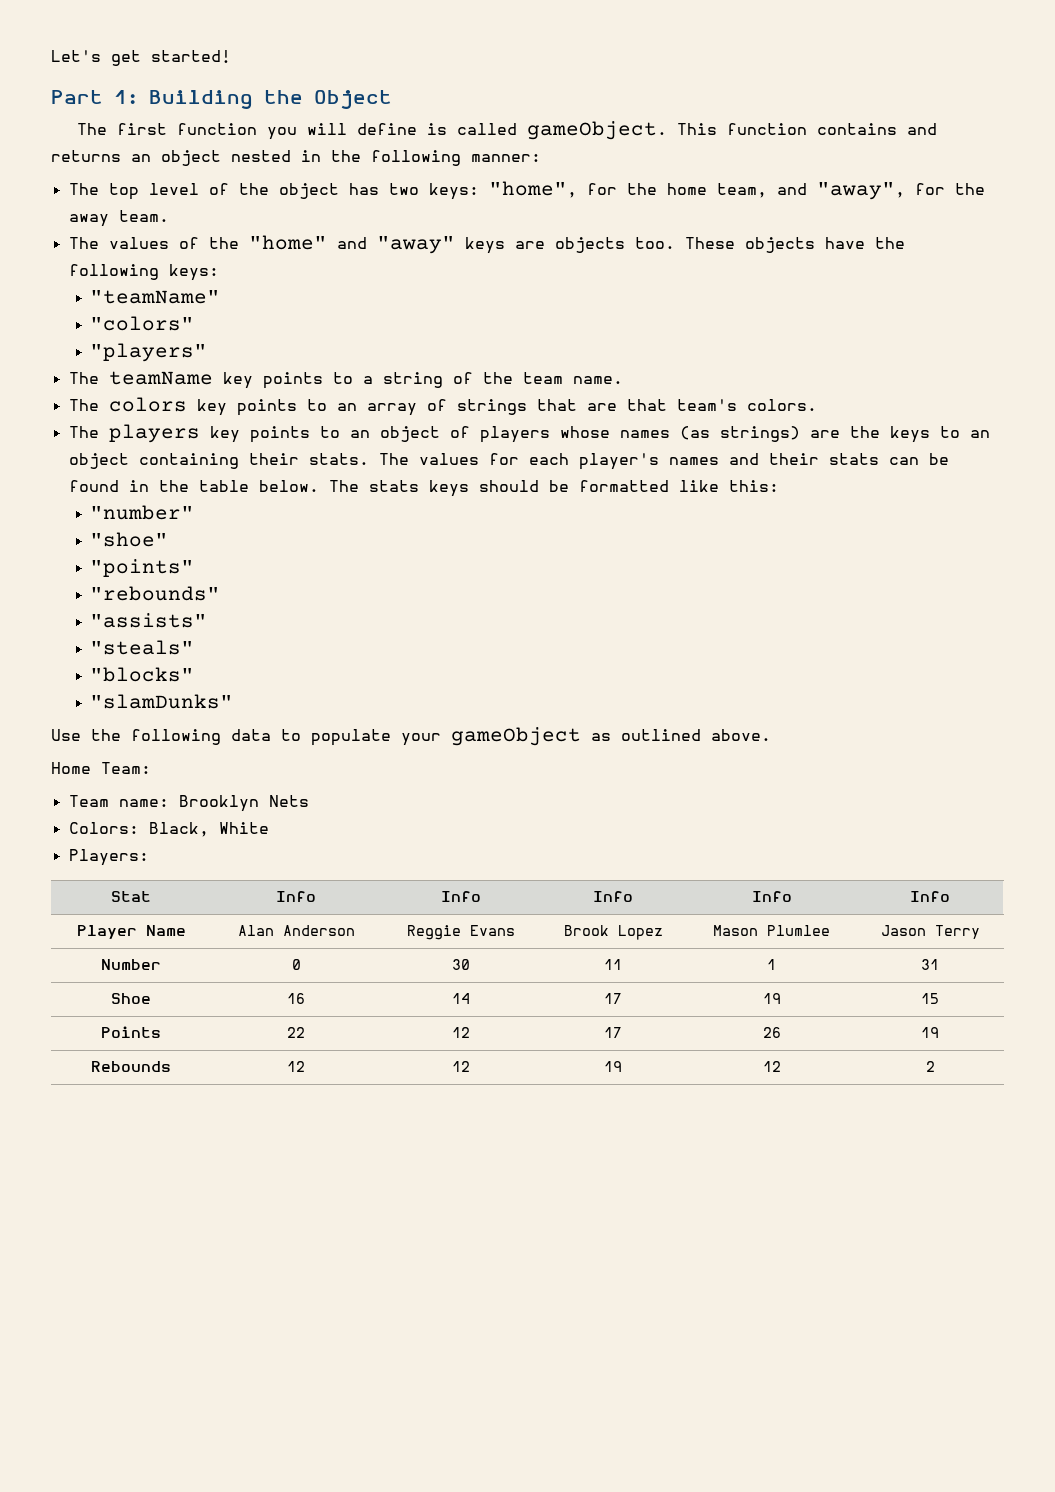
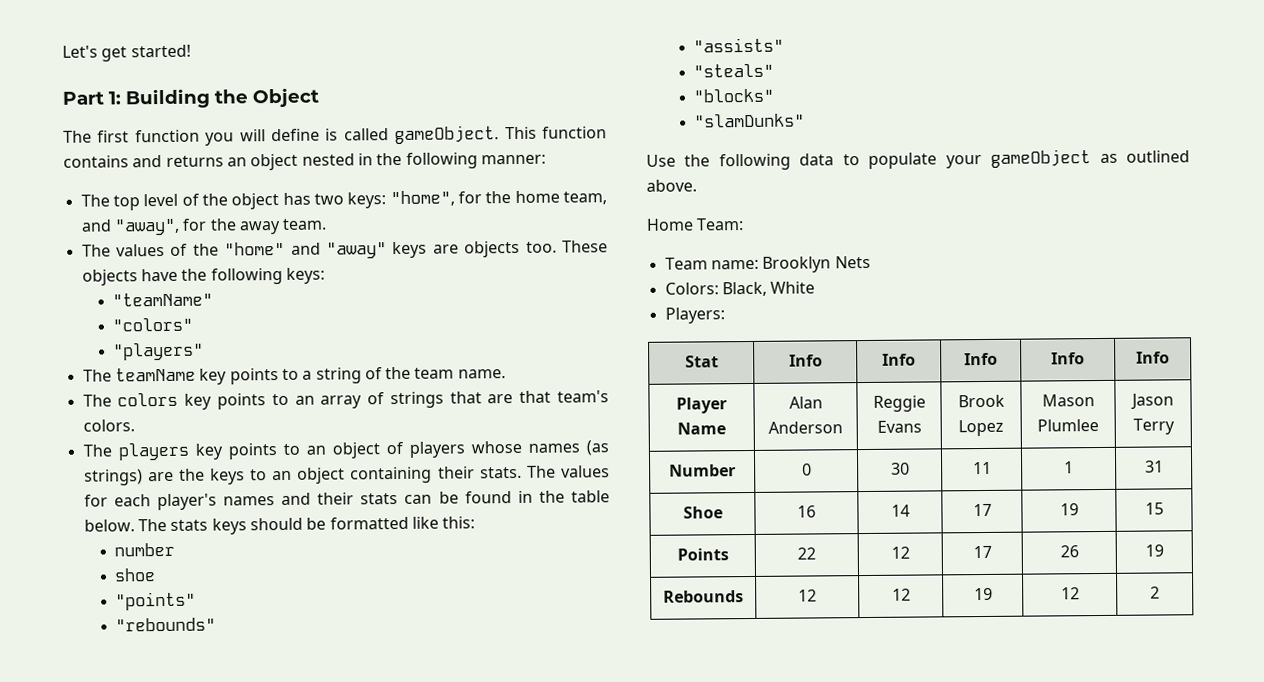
[90,505,195,520] [90,532,169,547] "number" // "shoe" -> [114,542,176,557] [114,568,157,582] number // shoe

